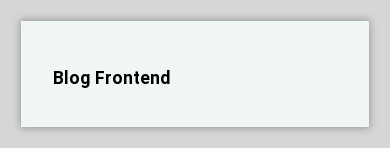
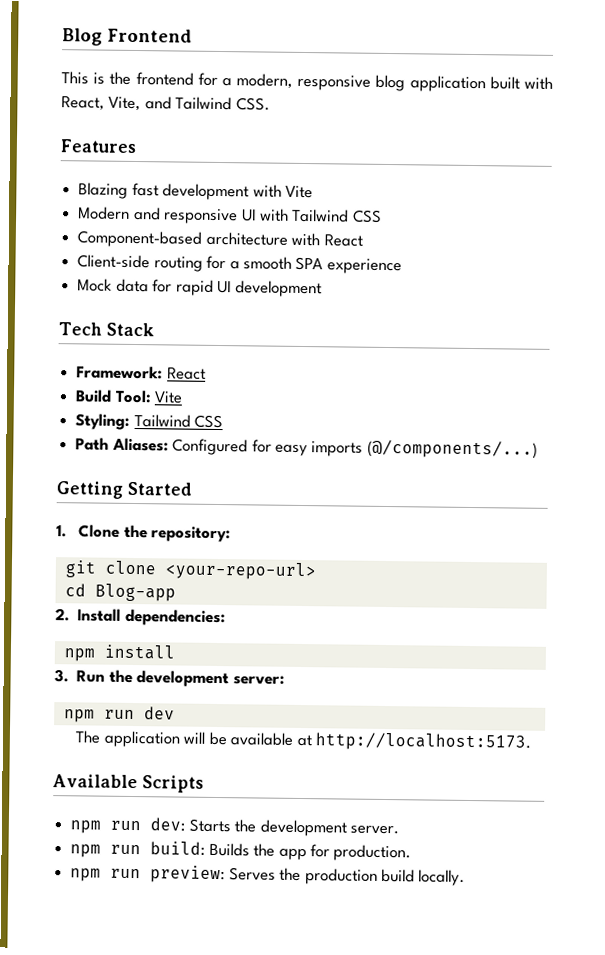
(170, 77) none -> [61,71,553,93] [61,96,270,112] [60,139,136,153] [78,182,313,201] [78,206,382,225] [77,230,363,248] [77,254,402,275] [77,278,323,298] [58,322,154,337] [76,365,206,380] [75,389,184,404] [75,413,224,430] [75,437,538,459] [56,481,192,499] [56,524,232,543] [64,560,316,581] [64,583,176,602] [55,608,226,627] [63,644,175,662] [54,669,285,688] [63,706,175,723] [75,730,532,752] [52,774,204,793] [70,817,399,837] [70,841,412,862] [70,865,466,886] // This is the frontend for a modern, responsive blog application built with React, Vite, and Tailwind CSS. // Features // Blazing fast development with Vite // Modern and responsive UI with Tailwind CSS // Component-based architecture with React // Client-side routing for a smooth SPA experience // Mock data for rapid UI development // Tech Stack // Framework: React // Build Tool: Vite // Styling: Tailwind CSS // Path Aliases: Configured for easy imports (@/components/...) // Getting Started // 1. Clone the repository: // git clone <your-repo-url> // cd Blog-app // 2. Install dependencies: // npm install // 3. Run the development server: // npm run dev // The application will be available at http://localhost:5173. // Available Scripts // npm run dev: Starts the development server. // npm run build: Builds the app for production. // npm run preview: Serves the production build locally.

